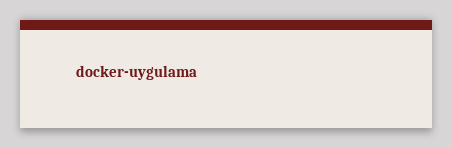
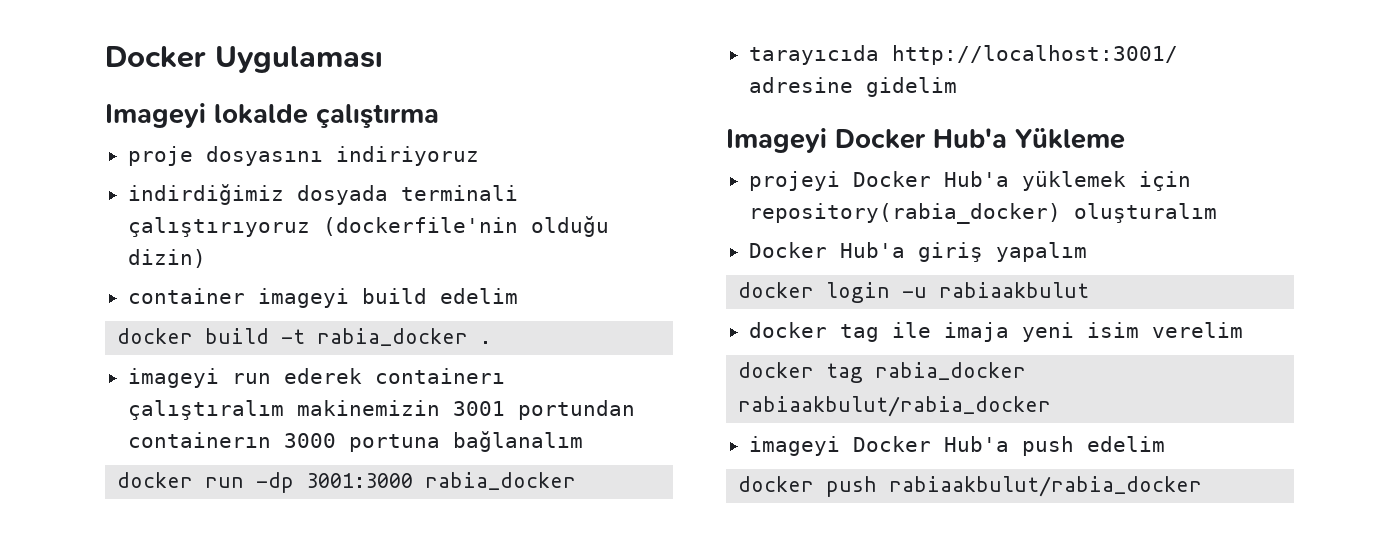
[76,65,197,80] docker-uygulama -> [105,46,383,73] [105,103,439,128] [127,146,479,166] [127,184,518,205] [127,216,609,237] [127,249,206,268] [127,288,518,308] [117,328,492,346] [127,368,505,388] [127,400,635,420] [127,431,583,452] [117,472,577,493] [748,45,1178,65] [748,77,957,97] [726,128,1125,153] [748,171,1191,191] [748,203,1217,224] [748,242,1087,262] [738,282,1090,303] [748,322,1243,342] [738,362,1027,383] [738,396,1052,417] [748,436,1165,456] [738,476,1203,497] Docker Uygulaması // Imageyi lokalde çalıştırma // proje dosyasını indiriyoruz // indirdiğimiz dosyada terminali çalıştırıyoruz (dockerfile'nin olduğu dizin) // container imageyi build edelim // docker build -t rabia_docker . // imageyi run ederek containerı çalıştıralım makinemizin 3001 portundan containerın 3000 portuna bağlanalım // docker run -dp 3001:3000 rabia_docker // tarayıcıda http://localhost:3001/ adresine gidelim // Imageyi Docker Hub'a Yükleme // projeyi Docker Hub'a yüklemek için repository(rabia_docker) oluşturalım // Docker Hub'a giriş yapalım // docker login -u rabiaakbulut // docker tag ile imaja yeni isim verelim // docker tag rabia_docker rabiaakbulut/rabia_docker // imageyi Docker Hub'a push edelim // docker push rabiaakbulut/rabia_docker

